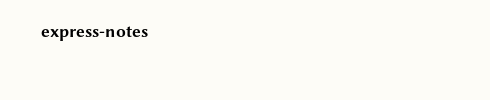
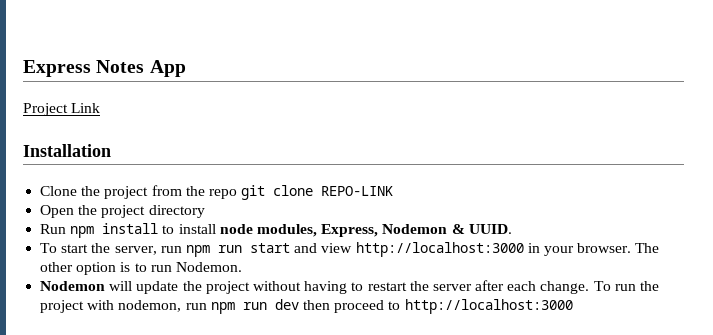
[41,26,148,41] express-notes -> [23,60,186,77] [23,103,101,116] [23,144,111,157] [40,185,394,200] [40,205,205,218] [40,223,512,238] [40,242,660,257] [40,262,242,275] [40,280,660,294] [40,299,573,314] Express Notes App // Project Link // Installation // Clone the project from the repo git clone REPO-LINK // Open the project directory // Run npm install to install node modules, Express, Nodemon & UUID. // To start the server, run npm run start and view http://localhost:3000 in your browser. The other option is to run Nodemon. // Nodemon will update the project without having to restart the server after each change. To run the project with nodemon, run npm run dev then proceed to http://localhost:3000

